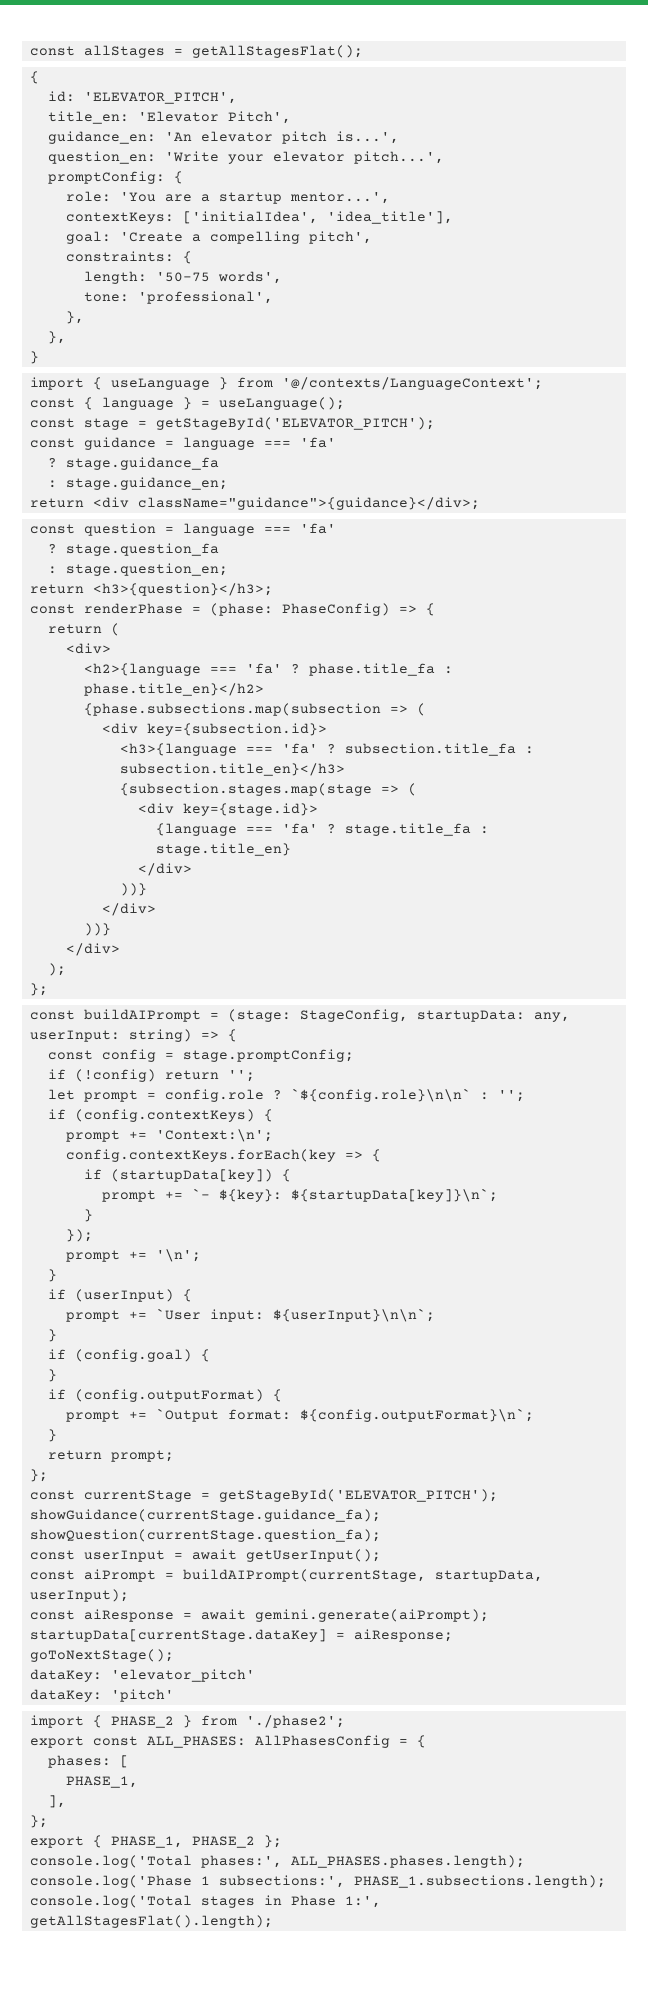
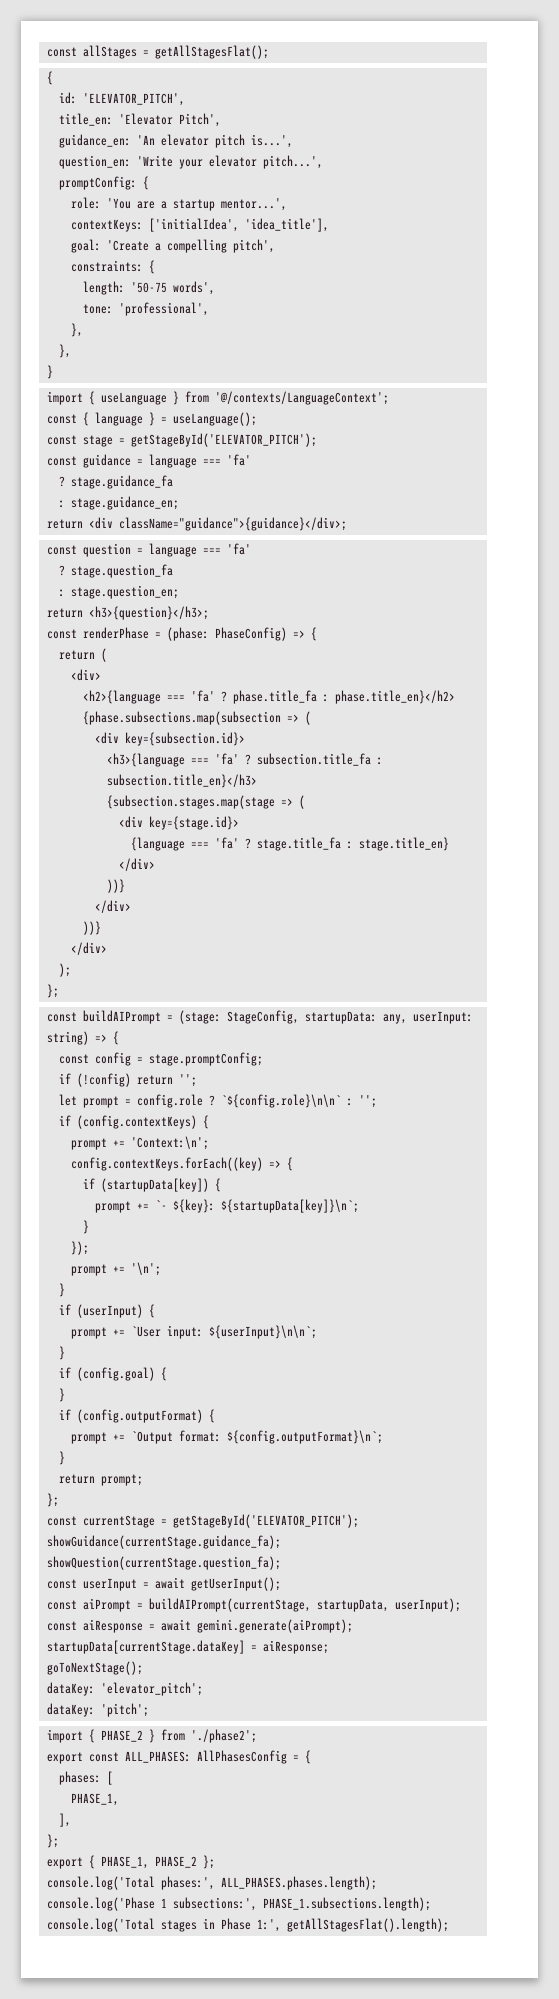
[65,1149,336,1162] config.contextKeys.forEach(key -> [70,1157,263,1171] config.contextKeys.forEach((key)
[110,1669,255,1682] [29,1689,174,1702] 'elevator_pitch' // dataKey: 'pitch' -> [100,1682,203,1696] [46,1703,149,1717] 'elevator_pitch'; // dataKey: 'pitch';

